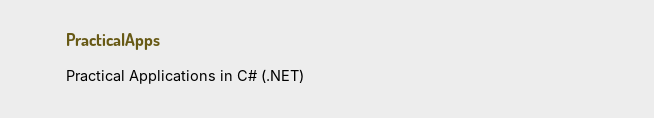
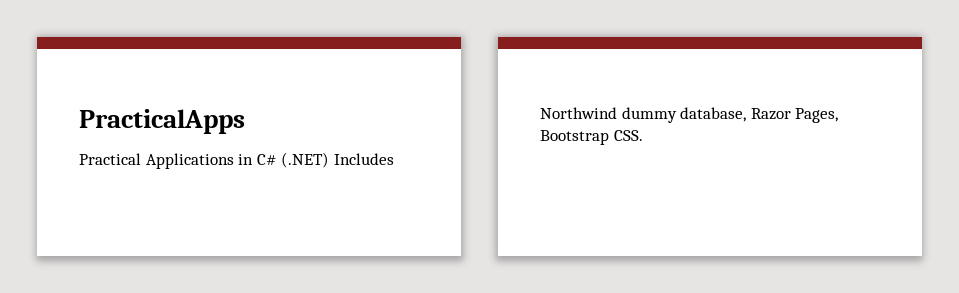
(304, 76) none -> [333,153,394,165] [540,107,839,123] [540,130,643,145] Includes Northwind dummy database, Razor Pages, Bootstrap CSS.

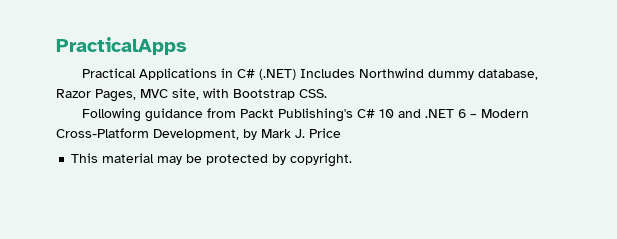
(839, 115) none -> [140,88,229,100] MVC site, with
(643, 135) none -> [81,108,529,122] [56,128,341,140] [71,153,353,167] // Following guidance from Packt Publishing's C# 10 and .NET 6 – Modern Cross-Platform Development, by Mark J. Price // This material may be protected by copyright.

